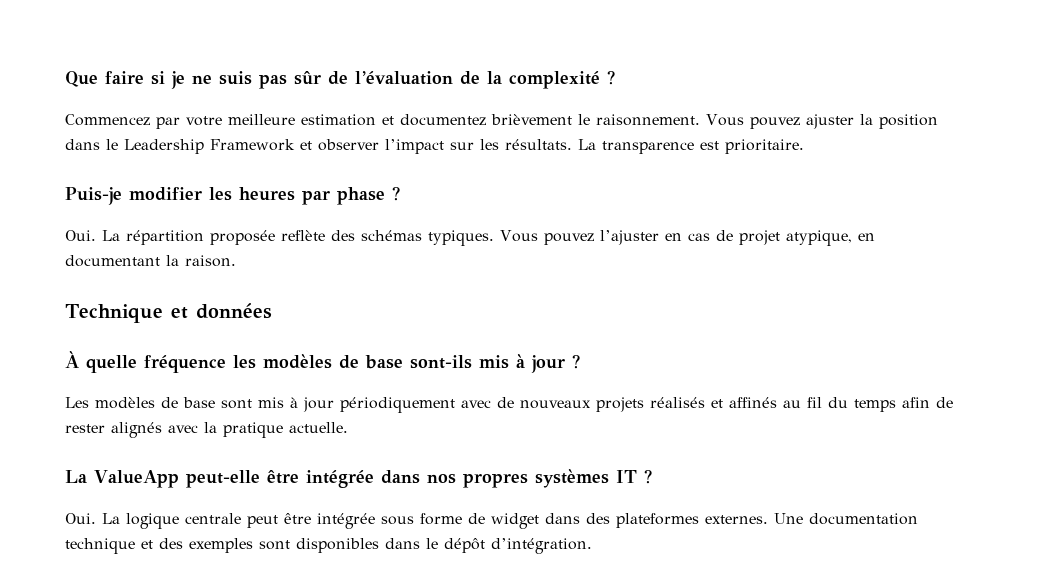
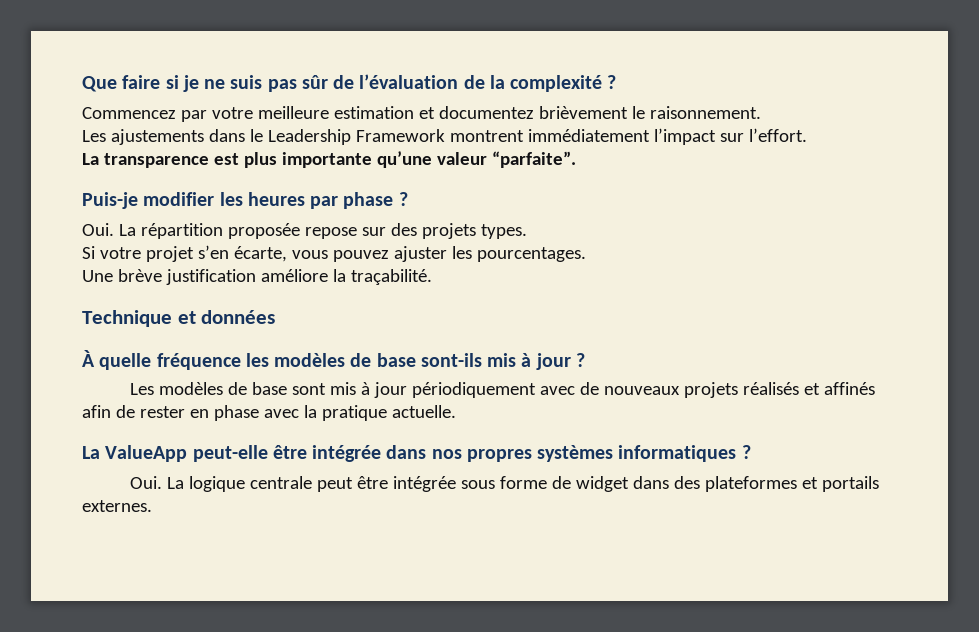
[706,114,938,129] [65,139,804,154] Vous pouvez ajuster la position dans le Leadership Framework et observer l’impact sur les résultats. La transparence est prioritaire. -> [82,128,807,145] [82,151,576,168] // Les ajustements dans le Leadership Framework montrent immédiatement l’impact sur l’effort. // La transparence est plus importante qu’une valeur “parfaite”.
[281,230,875,246] [65,255,236,267] reflète des schémas typiques. Vous pouvez l’ajuster en cas de projet atypique, en documentant la raison. -> [304,223,527,239] [82,245,586,262] [82,269,432,285] repose sur des projets types. // Si votre projet s’en écarte, vous pouvez ajuster les pourcentages. // Une brève justification améliore la traçabilité.
[783,397,896,412] au fil du temps -> (875, 388) none
[111,422,162,438] alignés -> [189,405,259,421] en phase
[615,470,637,483] IT -> [618,445,737,462] informatiques
[705,513,918,525] [65,538,592,554] externes. Une documentation technique et des exemples sont disponibles dans le dépôt d’intégration. -> [801,476,879,492] [82,500,152,512] et portails externes.

